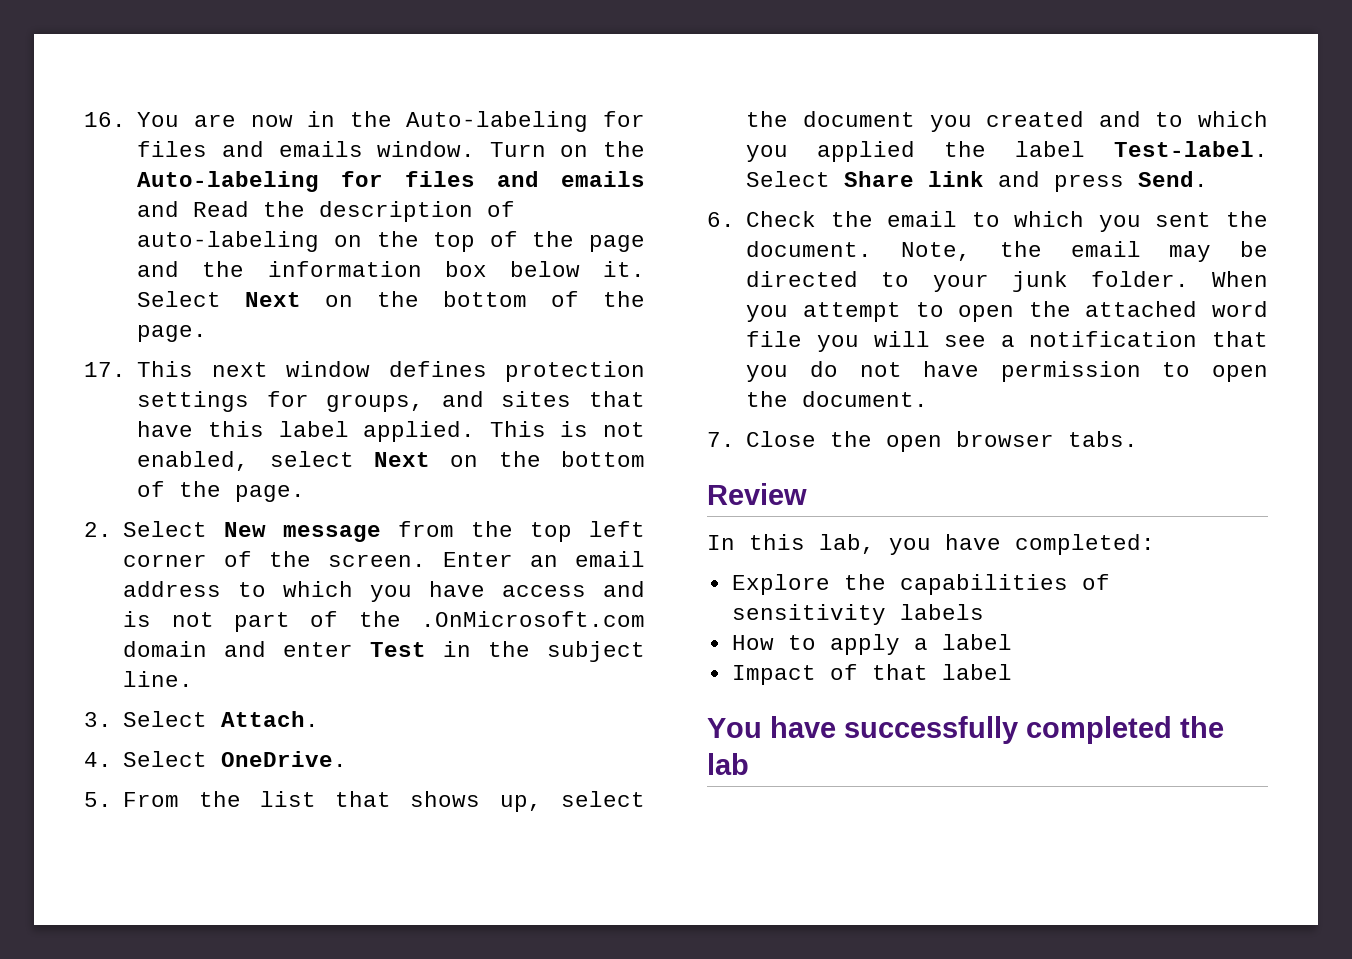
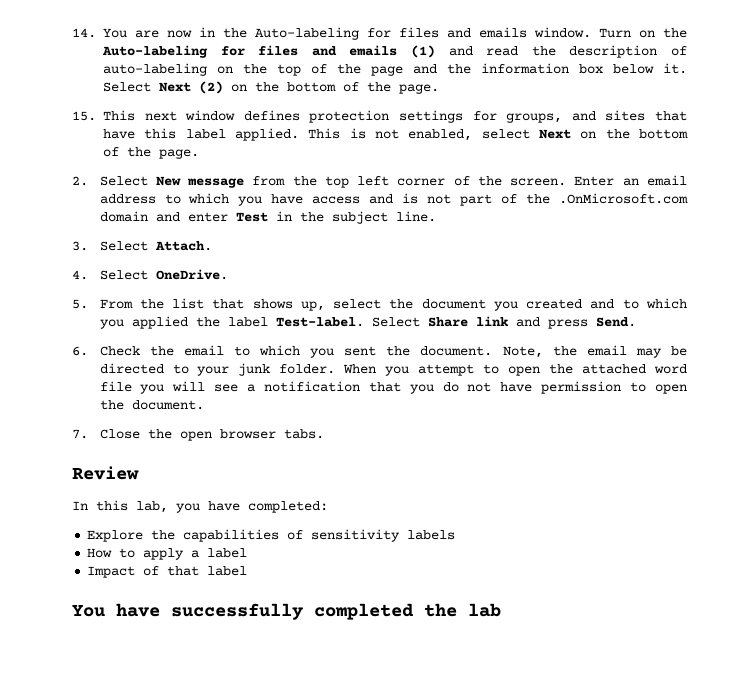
[84,112,126,127] 16. -> [72,28,96,38] 14.
[137,201,250,217] and Read -> [411,45,519,58] (1) and read
[325,291,645,307] [137,325,208,342] [84,362,126,377] on the bottom of the page. // 17. -> [199,81,439,94] [72,111,96,121] (2) on the bottom of the page. // 15.

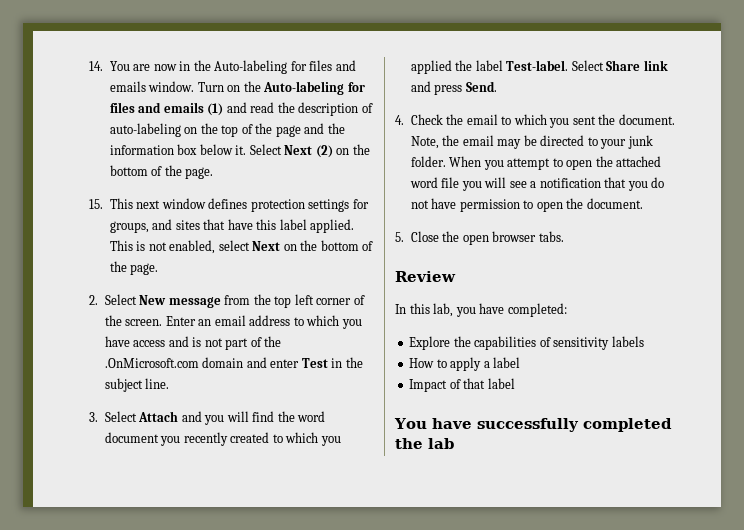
[154,241,212,251] [72,269,228,280] [72,298,615,311] Attach. // 4. Select OneDrive. // 5. From the list that shows up, select the document you created and -> [138,411,326,425] [104,432,270,446] Attach and you will find the word document you recently created
[72,346,88,356] 6. -> [395,115,404,125] 4.
[72,429,88,439] 7. -> [395,232,404,242] 5.

